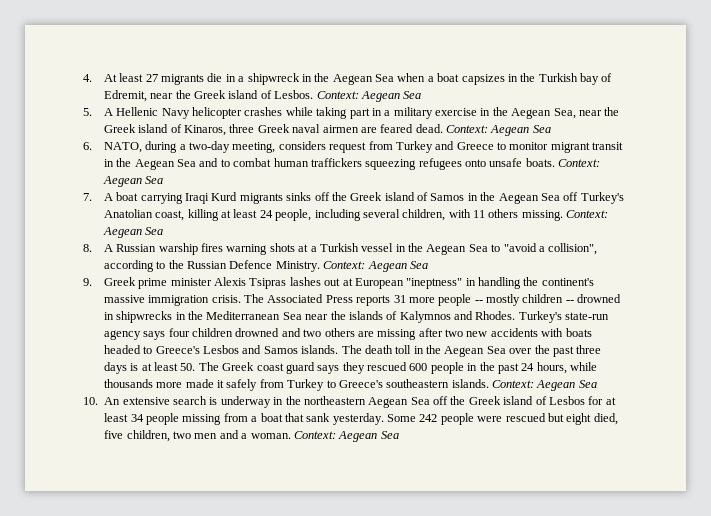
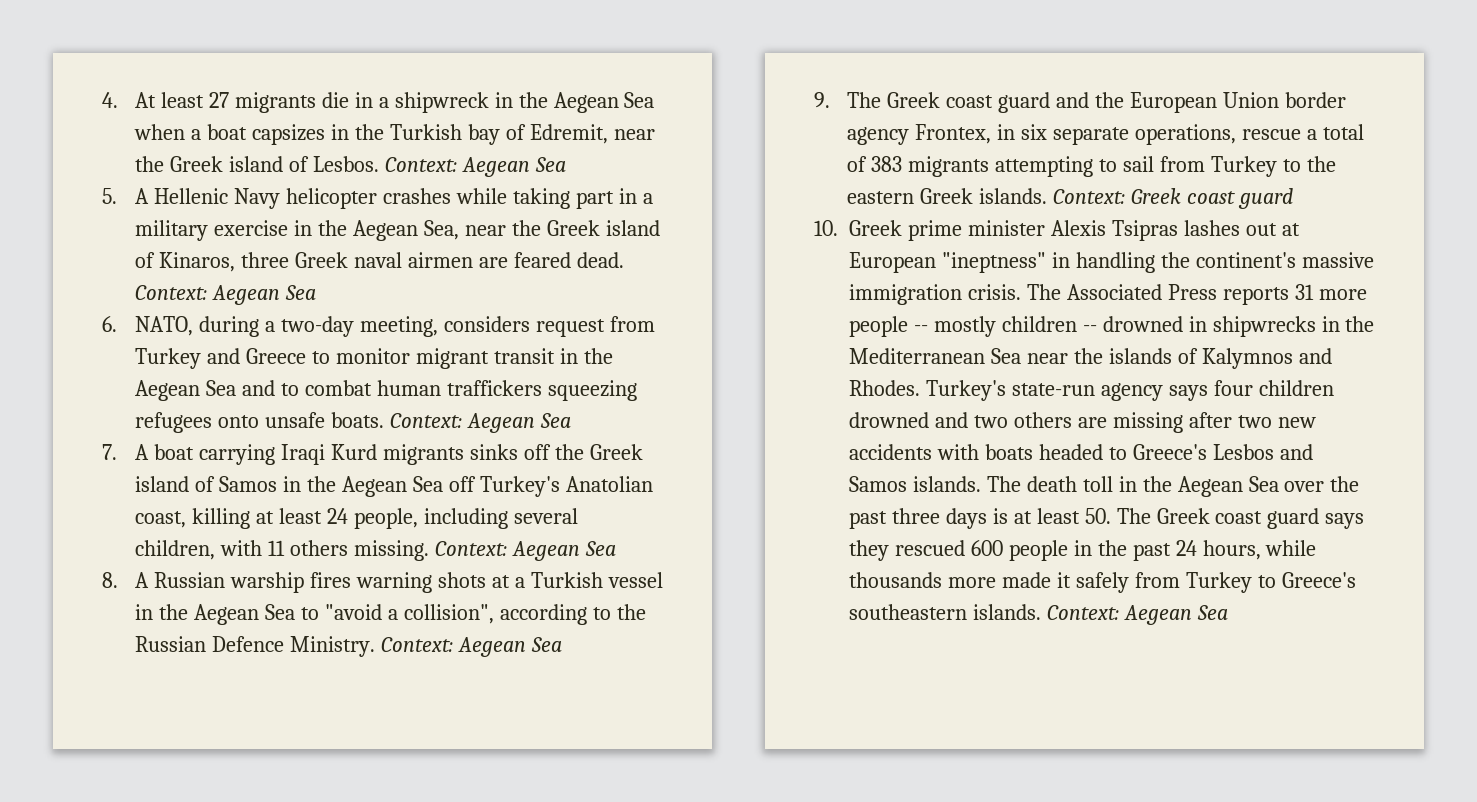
(92, 282) none -> [847,92,1346,113] [847,124,1364,145] [847,156,1336,177] [847,188,1293,209] [814,220,838,236] The Greek coast guard and the European Union border agency Frontex, in six separate operations, rescue a total of 383 migrants attempting to sail from Turkey to the eastern Greek islands. Context: Greek coast guard // 10.
[83,396,616,408] [104,413,618,425] [104,430,399,442] // 10. An extensive search is underway in the northeastern Aegean Sea off the Greek island of Lesbos for at least 34 people missing from a boat that sank yesterday. Some 242 people were rescued but eight died, five children, two men and a woman. Context: Aegean Sea -> (1228, 612) none

